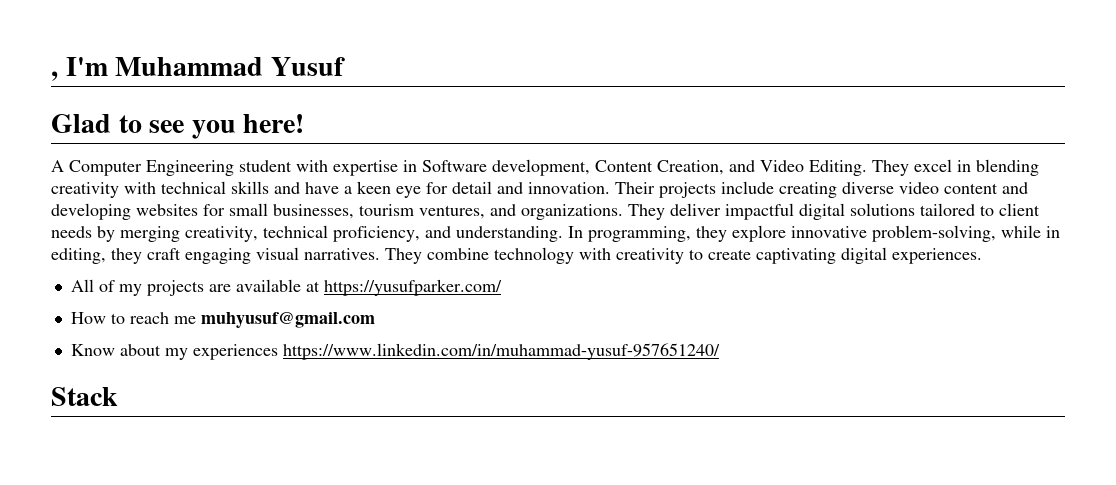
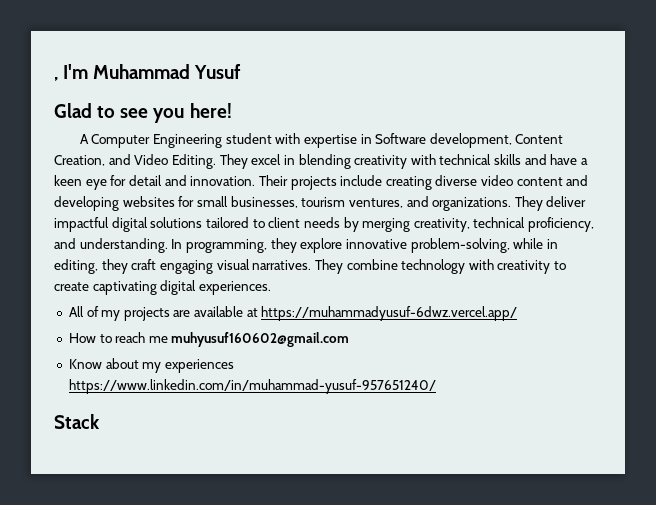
[323,279,502,296] https://yusufparker.com/ -> [261,306,518,321] https://muhammadyusuf-6dwz.vercel.app/
[200,312,375,328] muhyusuf@gmail.com -> [171,332,350,347] muhyusuf160602@gmail.com

